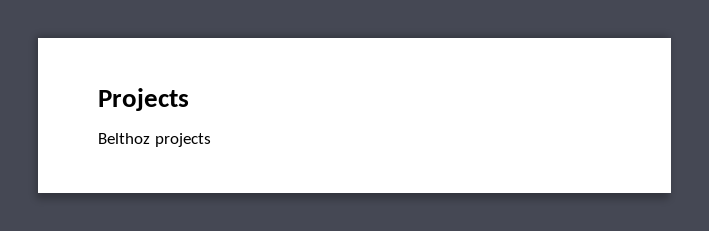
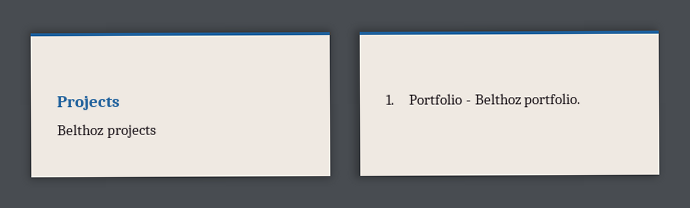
(211, 140) none -> [385,93,582,108] // 1. Portfolio - Belthoz portfolio.

